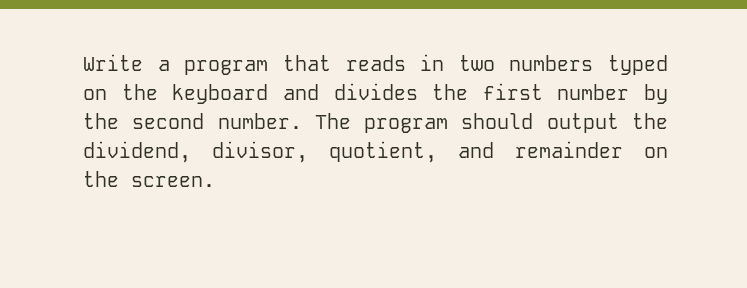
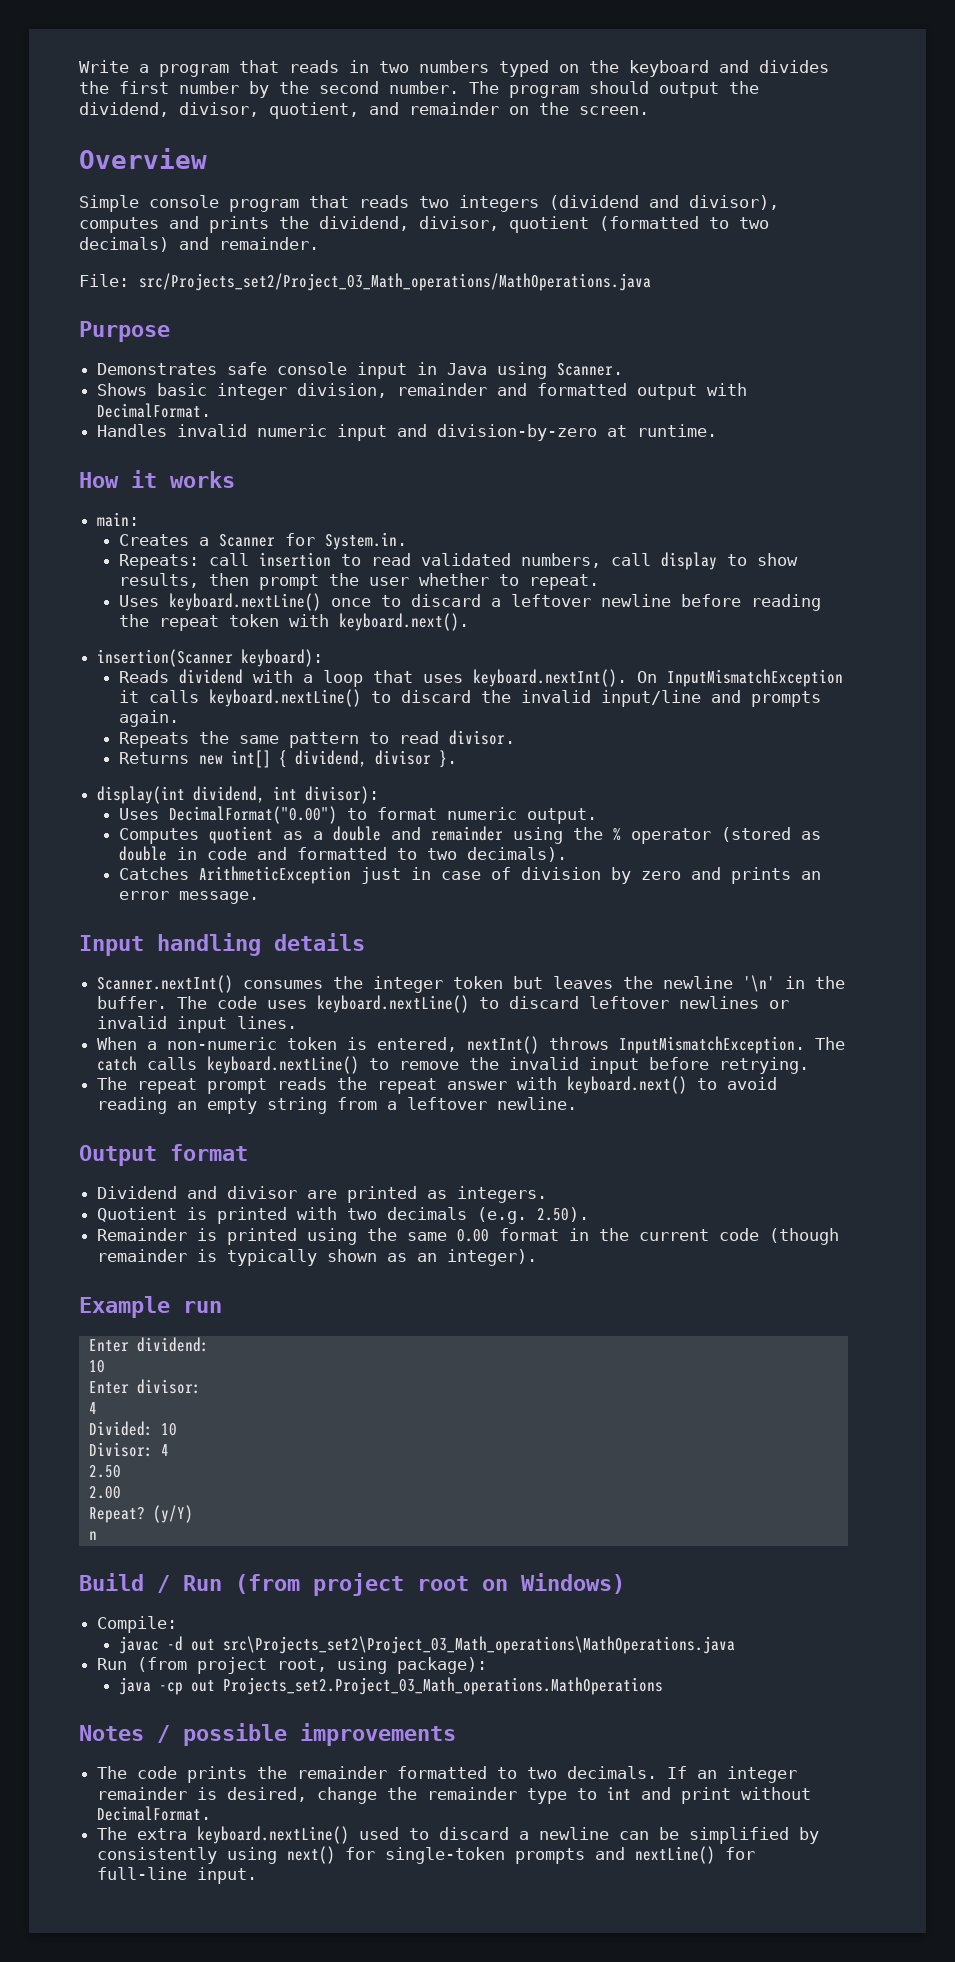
(215, 181) none -> [79,148,207,169] [79,195,779,212] [79,216,769,233] [79,237,319,252] [79,273,651,291] [79,321,170,342] [97,362,624,379] [97,383,748,400] [97,403,212,418] [97,424,718,441] [79,470,235,488] [97,512,140,527] [118,532,407,550] [118,552,798,570] [118,573,599,590] [118,593,821,611] [118,613,469,631] [97,649,324,667] [118,669,843,687] [118,689,821,707] [118,710,179,727] [118,730,515,748] [118,750,457,768] [97,786,380,804] [118,806,597,824] [118,826,821,844] [118,846,567,862] [118,866,821,884] [118,891,259,904] [79,933,365,956] [97,975,846,993] [97,995,790,1013] [97,1016,298,1033] [97,1036,846,1054] [97,1056,810,1074] [97,1076,778,1094] [97,1097,578,1114] [79,1144,248,1166] [97,1186,548,1203] [97,1207,590,1224] [97,1228,840,1245] [97,1249,538,1266] [79,1296,222,1318] [88,1337,209,1352] [88,1360,105,1373] [88,1379,201,1394] [88,1402,97,1414] [88,1421,177,1436] [88,1442,169,1457] [88,1465,121,1478] [88,1486,121,1499] [88,1505,193,1523] [88,1531,97,1540] [79,1573,625,1596] [97,1616,178,1633] [118,1636,735,1654] [97,1657,488,1674] [118,1677,663,1695] [79,1723,456,1746] [97,1766,798,1783] [97,1786,812,1804] [97,1806,212,1821] [97,1826,820,1844] [97,1846,756,1864] [97,1867,258,1884] // Overview // Simple console program that reads two integers (dividend and divisor), computes and prints the dividend, divisor, quotient (formatted to two decimals) and remainder. // File: src/Projects_set2/Project_03_Math_operations/MathOperations.java // Purpose // Demonstrates safe console input in Java using Scanner. // Shows basic integer division, remainder and formatted output with DecimalFormat. // Handles invalid numeric input and division-by-zero at runtime. // How it works // main: // Creates a Scanner for System.in. // Repeats: call insertion to read validated numbers, call display to show results, then prompt the user whether to repeat. // Uses keyboard.nextLine() once to discard a leftover newline before reading the repeat token with keyboard.next(). // insertion(Scanner keyboard): // Reads dividend with a loop that uses keyboard.nextInt(). On InputMismatchException it calls keyboard.nextLine() to discard the invalid input/line and prompts again. // Repeats the same pattern to read divisor. // Returns new int[] { dividend, divisor }. // display(int dividend, int divisor): // Uses DecimalFormat("0.00") to format numeric output. // Computes quotient as a double and remainder using the % operator (stored as double in code and formatted to two decimals). // Catches ArithmeticException just in case of division by zero and prints an error message. // Input handling details // Scanner.nextInt() consumes the integer token but leaves the newline '\n' in the buffer. The code uses keyboard.nextLine() to discard leftover newlines or invalid input lines. // When a non-numeric token is entered, nextInt() throws InputMismatchException. The catch calls keyboard.nextLine() to remove the invalid input before retrying. // The repeat prompt reads the repeat answer with keyboard.next() to avoid reading an empty string from a leftover newline. // Output format // Dividend and divisor are printed as integers. // Quotient is printed with two decimals (e.g. 2.50). // Remainder is printed using the same 0.00 format in the current code (though remainder is typically shown as an integer). // Example run // Enter dividend: // 10 // Enter divisor: // 4 // Divided: 10 // Divisor: 4 // 2.50 // 2.00 // Repeat? (y/Y) // n // Build / Run (from project root on Windows) // Compile: // javac -d out src\Projects_set2\Project_03_Math_operations\MathOperations.java // Run (from project root, using package): // java -cp out Projects_set2.Project_03_Math_operations.MathOperations // Notes / possible improvements // The code prints the remainder formatted to two decimals. If an integer remainder is desired, change the remainder type to int and print without DecimalFormat. // The extra keyboard.nextLine() used to discard a newline can be simplified by consistently using next() for single-token prompts and nextLine() for full-line input.

